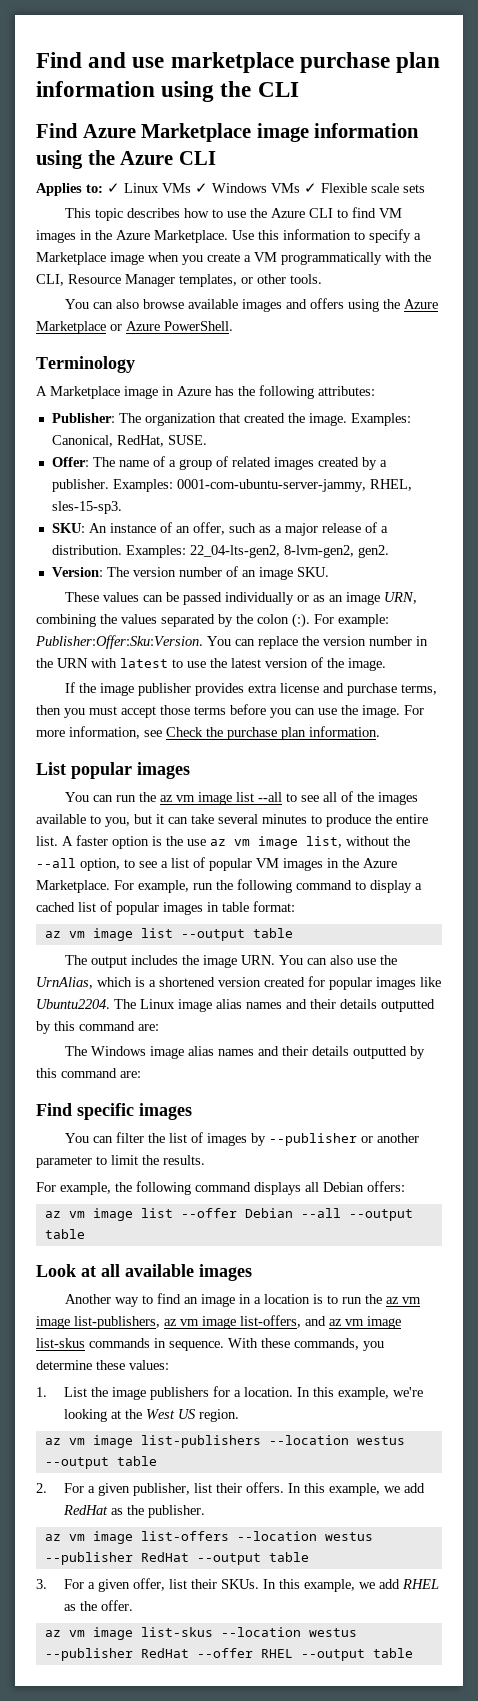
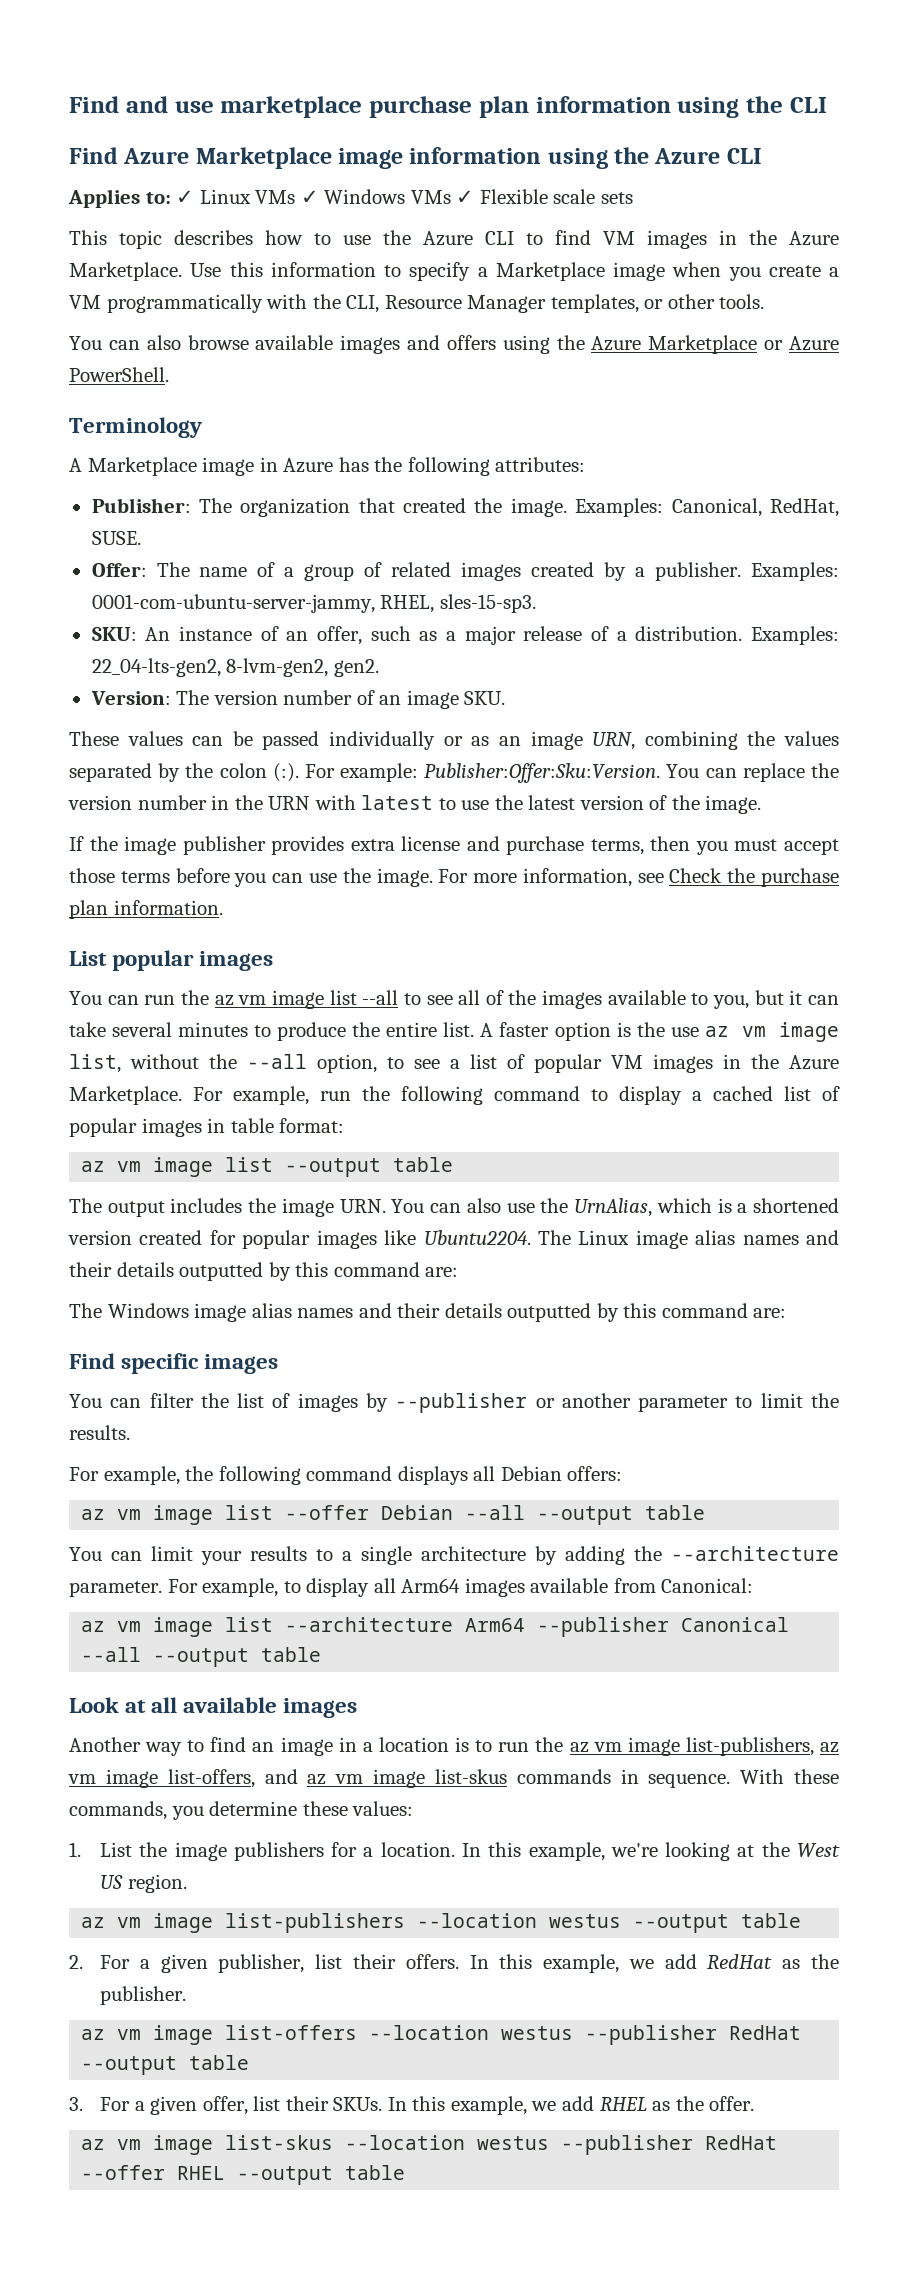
(85, 1234) none -> [69,1546,839,1565] [69,1578,754,1597] [81,1617,790,1637] [81,1647,322,1667] // You can limit your results to a single architecture by adding the --architecture parameter. For example, to display all Arm64 images available from Canonical: // az vm image list --architecture Arm64 --publisher Canonical --all --output table

